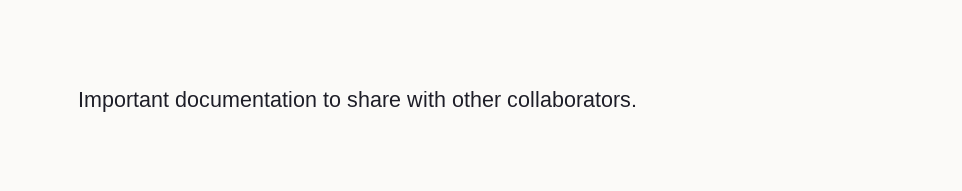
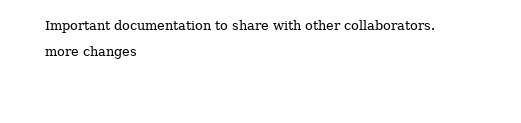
(637, 99) none -> [45,46,137,59] // more changes

